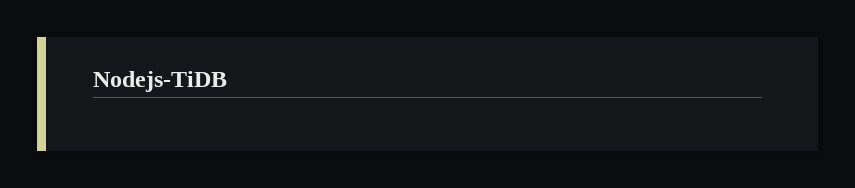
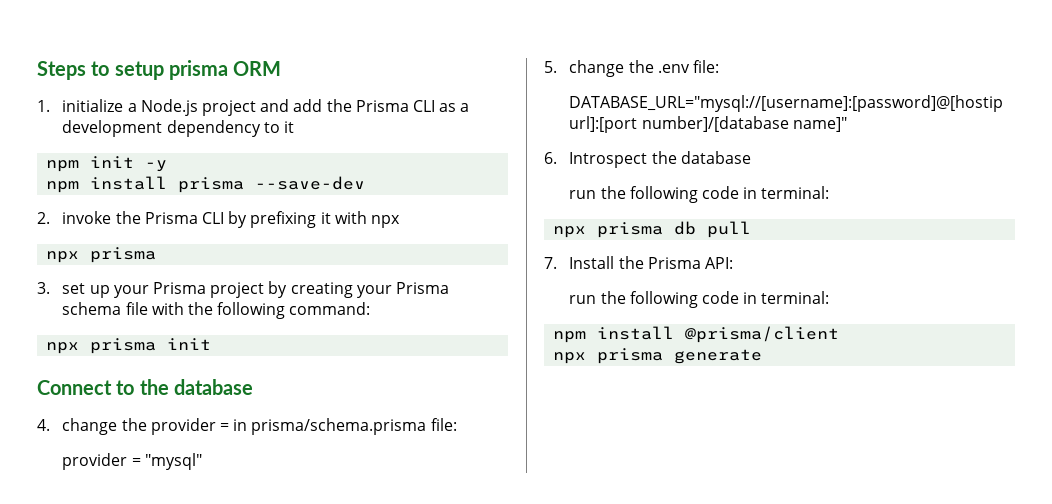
[93,71,227,92] Nodejs-TiDB -> [37,60,282,80] [37,99,470,116] [62,120,294,137] [46,156,168,172] [46,176,366,193] [37,211,400,228] [46,247,157,263] [37,281,449,298] [62,302,371,319] [46,338,212,354] [37,379,253,395] [37,418,457,435] [62,453,202,470] [544,60,719,77] [569,95,1004,112] [569,116,847,133] [544,151,751,168] [569,186,830,203] [553,221,752,238] [544,256,733,269] [569,291,830,308] [553,326,840,343] [553,348,763,364] Steps to setup prisma ORM // 1. initialize a Node.js project and add the Prisma CLI as a development dependency to it // npm init -y // npm install prisma --save-dev // 2. invoke the Prisma CLI by prefixing it with npx // npx prisma // 3. set up your Prisma project by creating your Prisma schema file with the following command: // npx prisma init // Connect to the database // 4. change the provider = in prisma/schema.prisma file: // provider = "mysql" // 5. change the .env file: // DATABASE_URL="mysql://[username]:[password]@[hostip url]:[port number]/[database name]" // 6. Introspect the database // run the following code in terminal: // npx prisma db pull // 7. Install the Prisma API: // run the following code in terminal: // npm install @prisma/client // npx prisma generate

